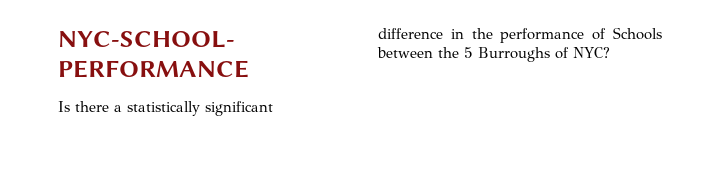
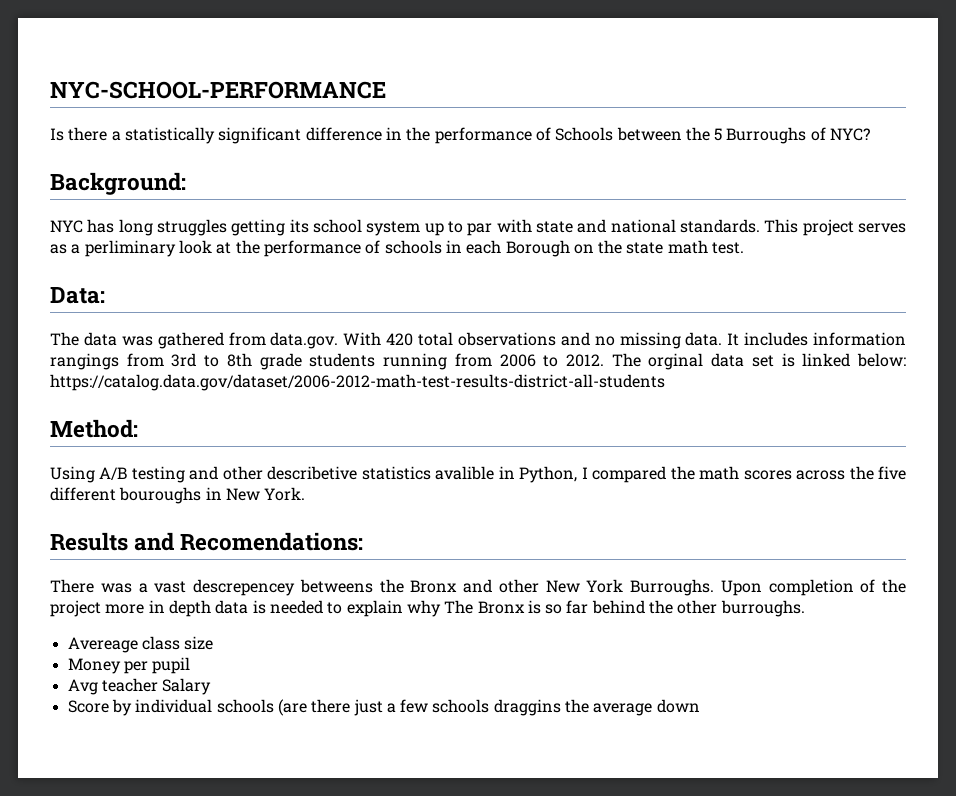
(610, 52) none -> [50,172,186,195] [50,219,907,236] [50,240,745,257] [50,287,105,304] [50,332,906,349] [50,353,906,370] [50,374,665,391] [50,419,138,438] [50,466,907,483] [50,487,306,504] [50,532,364,551] [50,579,906,596] [50,600,805,617] [67,636,214,653] [67,657,191,674] [67,678,212,695] [67,699,700,716] // Background: // NYC has long struggles getting its school system up to par with state and national standards. This project serves as a perliminary look at the performance of schools in each Borough on the state math test. // Data: // The data was gathered from data.gov. With 420 total observations and no missing data. It includes information rangings from 3rd to 8th grade students running from 2006 to 2012. The orginal data set is linked below: https://catalog.data.gov/dataset/2006-2012-math-test-results-district-all-students // Method: // Using A/B testing and other describetive statistics avalible in Python, I compared the math scores across the five different bouroughs in New York. // Results and Recomendations: // There was a vast descrepencey betweens the Bronx and other New York Burroughs. Upon completion of the project more in depth data is needed to explain why The Bronx is so far behind the other burroughs. // Avereage class size // Money per pupil // Avg teacher Salary // Score by individual schools (are there just a few schools draggins the average down

